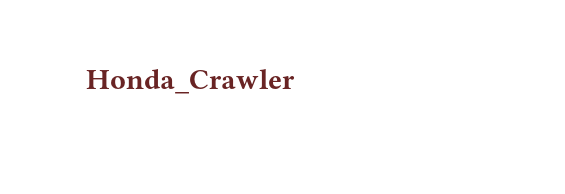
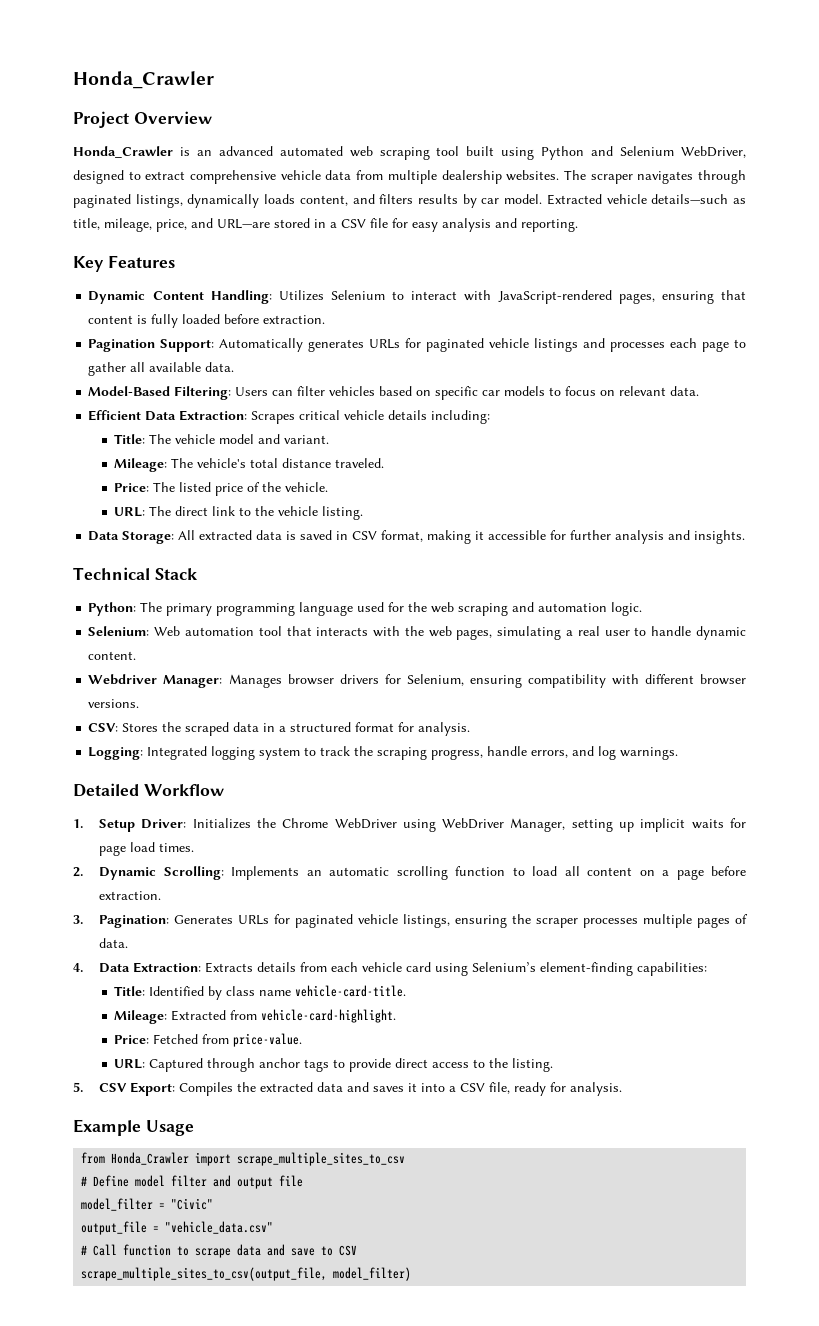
[86,69,295,94] Honda_Crawler -> [73,71,214,89] [73,111,212,128] [73,146,746,160] [73,170,747,184] [73,194,746,208] [73,218,578,232] [73,255,175,272] [88,290,746,304] [88,314,326,328] [88,338,746,352] [88,362,235,376] [88,386,700,400] [88,410,491,424] [114,434,330,444] [114,458,385,472] [114,482,329,496] [114,506,364,520] [88,530,746,544] [73,567,198,580] [88,602,643,616] [88,626,747,640] [88,651,137,660] [88,674,746,688] [88,699,140,708] [88,722,471,736] [88,746,679,760] [73,783,224,797] [73,818,747,832] [98,842,194,856] [73,866,747,880] [98,891,161,900] [73,914,748,928] [98,938,128,948] [73,962,707,976] [114,985,407,1000] [114,1009,397,1024] [114,1033,303,1047] [114,1058,554,1072] [73,1082,622,1096] [73,1119,194,1136] [81,1152,406,1166] [81,1175,304,1189] [81,1198,214,1211] [81,1221,274,1235] [81,1244,358,1258] [81,1267,412,1281] Honda_Crawler // Project Overview // Honda_Crawler is an advanced automated web scraping tool built using Python and Selenium WebDriver, designed to extract comprehensive vehicle data from multiple dealership websites. The scraper navigates through paginated listings, dynamically loads content, and filters results by car model. Extracted vehicle details—such as title, mileage, price, and URL—are stored in a CSV file for easy analysis and reporting. // Key Features // Dynamic Content Handling: Utilizes Selenium to interact with JavaScript-rendered pages, ensuring that content is fully loaded before extraction. // Pagination Support: Automatically generates URLs for paginated vehicle listings and processes each page to gather all available data. // Model-Based Filtering: Users can filter vehicles based on specific car models to focus on relevant data. // Efficient Data Extraction: Scrapes critical vehicle details including: // Title: The vehicle model and variant. // Mileage: The vehicle's total distance traveled. // Price: The listed price of the vehicle. // URL: The direct link to the vehicle listing. // Data Storage: All extracted data is saved in CSV format, making it accessible for further analysis and insights. // Technical Stack // Python: The primary programming language used for the web scraping and automation logic. // Selenium: Web automation tool that interacts with the web pages, simulating a real user to handle dynamic content. // Webdriver Manager: Manages browser drivers for Selenium, ensuring compatibility with different browser versions. // CSV: Stores the scraped data in a structured format for analysis. // Logging: Integrated logging system to track the scraping progress, handle errors, and log warnings. // Detailed Workflow // 1. Setup Driver: Initializes the Chrome WebDriver using WebDriver Manager, setting up implicit waits for page load times. // 2. Dynamic Scrolling: Implements an automatic scrolling function to load all content on a page before extraction. // 3. Pagination: Generates URLs for paginated vehicle listings, ensuring the scraper processes multiple pages of data. // 4. Data Extraction: Extracts details from each vehicle card using Selenium’s element-finding capabilities: // Title: Identified by class name vehicle-card-title. // Mileage: Extracted from vehicle-card-highlight. // Price: Fetched from price-value. // URL: Captured through anchor tags to provide direct access to the listing. // 5. CSV Export: Compiles the extracted data and saves it into a CSV file, ready for analysis. // Example Usage // from Honda_Crawler import scrape_multiple_sites_to_csv // # Define model filter and output file // model_filter = "Civic" // output_file = "vehicle_data.csv" // # Call function to scrape data and save to CSV // scrape_multiple_sites_to_csv(output_file, model_filter)

